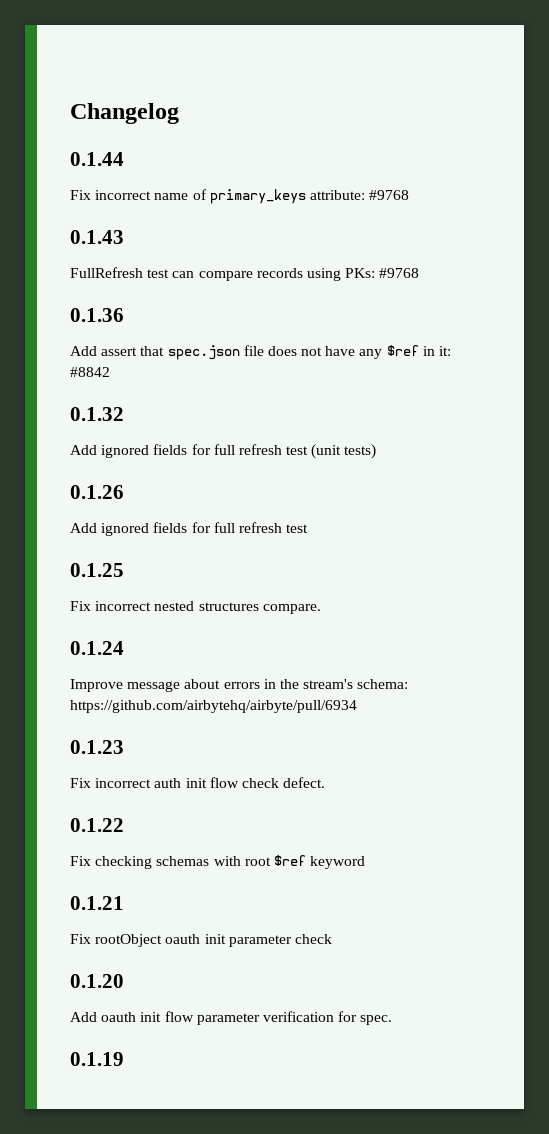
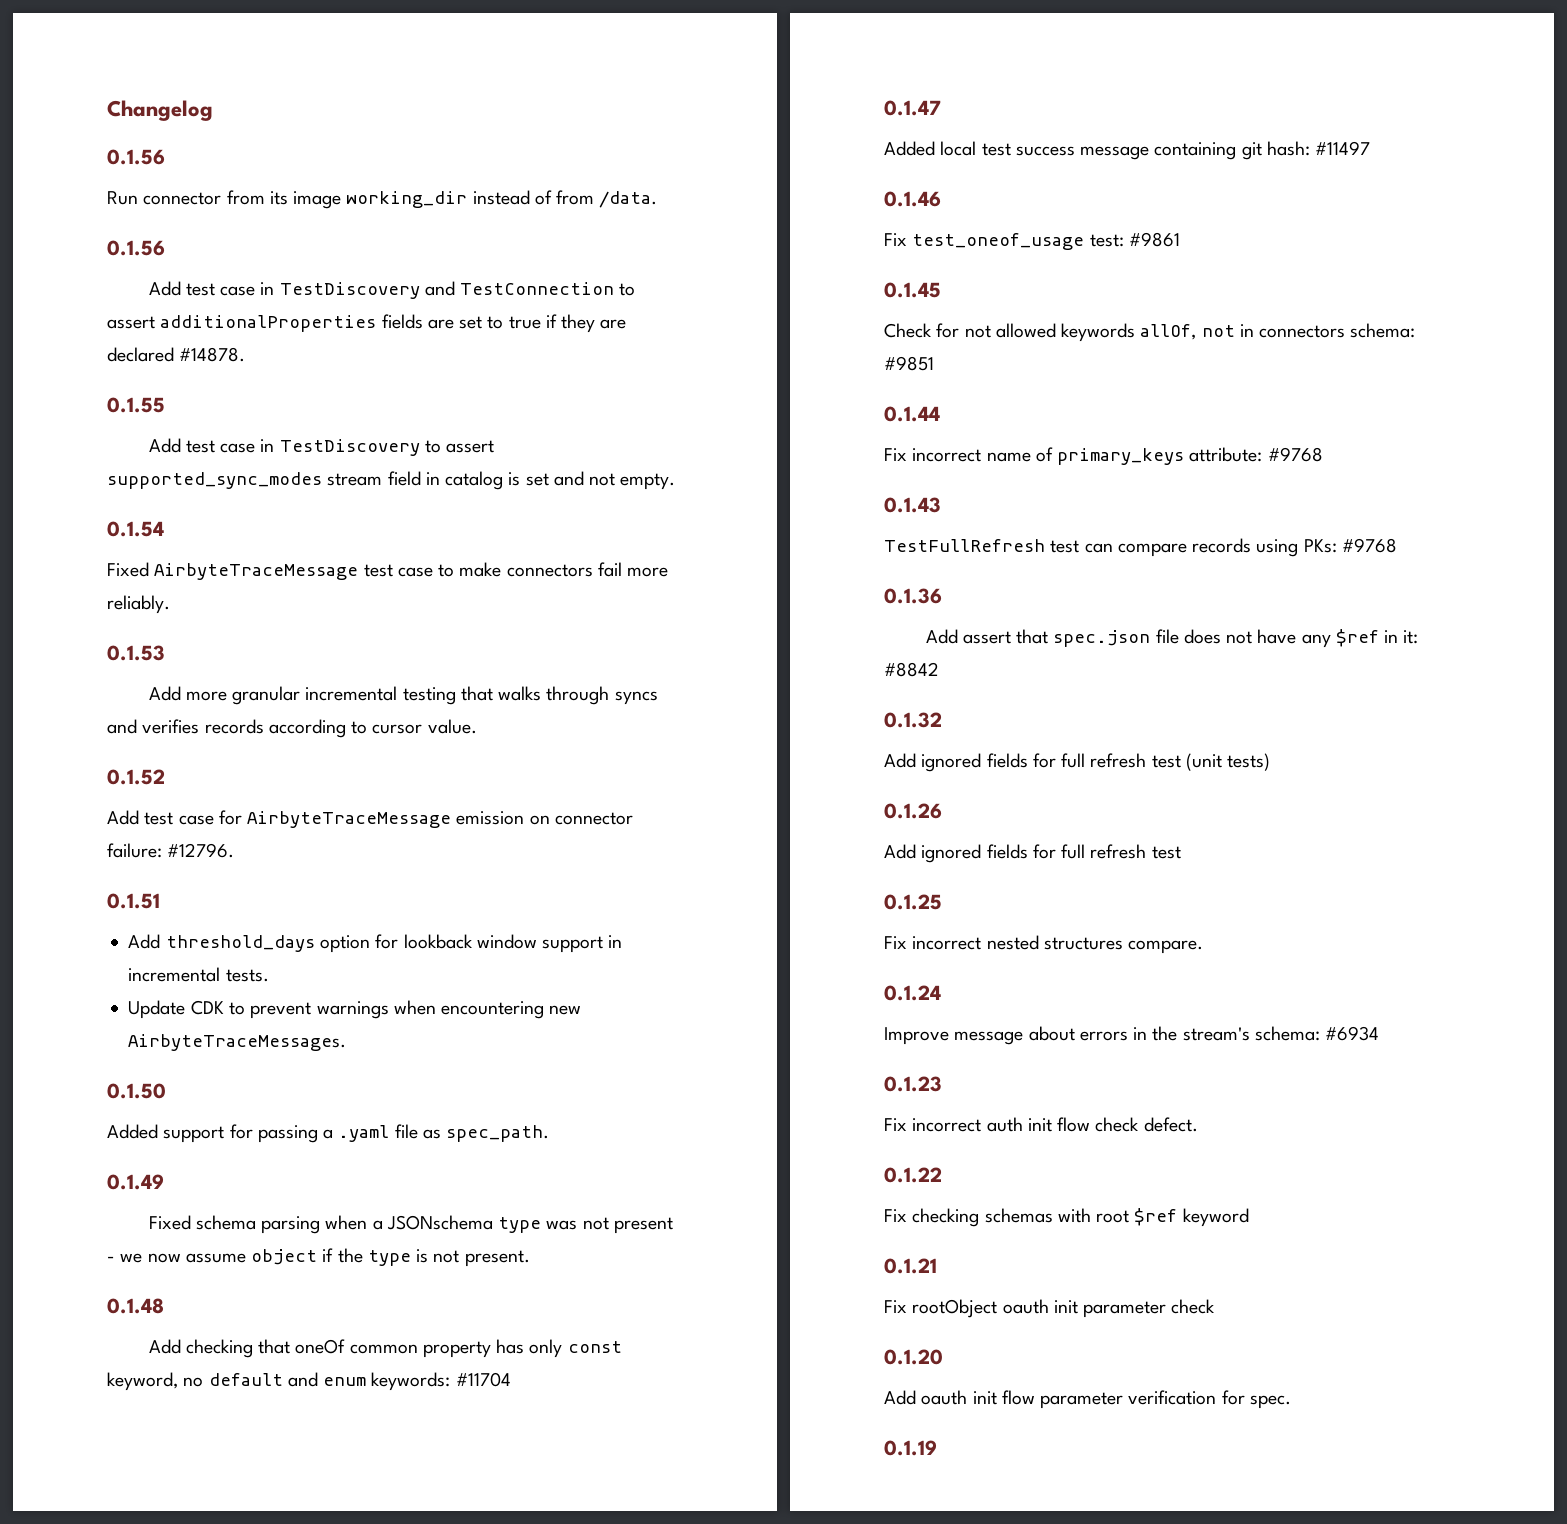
(179, 113) none -> [107,149,165,165] [107,190,658,209] [107,240,165,256] [148,281,636,299] [107,314,627,333] [107,347,246,362] [107,397,165,413] [148,438,495,456] [107,471,676,490] [107,521,164,537] [107,562,669,580] [107,595,170,614] [107,645,165,661] [148,686,658,705] [107,719,477,738] [107,769,165,785] [107,810,633,828] [107,843,235,858] [107,893,160,909] [128,934,623,953] [128,967,269,982] [128,1000,582,1019] [128,1034,347,1051] [107,1083,166,1099] [107,1124,550,1143] [107,1174,164,1190] [148,1215,673,1234] [107,1248,530,1267] [107,1298,164,1314] [148,1339,622,1358] [107,1372,511,1391] [884,100,941,116] [884,141,1371,160] [884,191,941,207] [884,232,1180,250] [884,282,941,298] [884,323,1416,342] [884,356,934,371] // 0.1.56 // Run connector from its image working_dir instead of from /data. // 0.1.56 // Add test case in TestDiscovery and TestConnection to assert additionalProperties fields are set to true if they are declared #14878. // 0.1.55 // Add test case in TestDiscovery to assert supported_sync_modes stream field in catalog is set and not empty. // 0.1.54 // Fixed AirbyteTraceMessage test case to make connectors fail more reliably. // 0.1.53 // Add more granular incremental testing that walks through syncs and verifies records according to cursor value. // 0.1.52 // Add test case for AirbyteTraceMessage emission on connector failure: #12796. // 0.1.51 // Add threshold_days option for lookback window support in incremental tests. // Update CDK to prevent warnings when encountering new AirbyteTraceMessages. // 0.1.50 // Added support for passing a .yaml file as spec_path. // 0.1.49 // Fixed schema parsing when a JSONschema type was not present - we now assume object if the type is not present. // 0.1.48 // Add checking that oneOf common property has only const keyword, no default and enum keywords: #11704 // 0.1.47 // Added local test success message containing git hash: #11497 // 0.1.46 // Fix test_oneof_usage test: #9861 // 0.1.45 // Check for not allowed keywords allOf, not in connectors schema: #9851
[70,267,143,278] FullRefresh -> [884,539,1045,552] TestFullRefresh
[70,700,357,713] https://github.com/airbytehq/airbyte/pull/6934 -> [1325,1026,1380,1041] #6934

